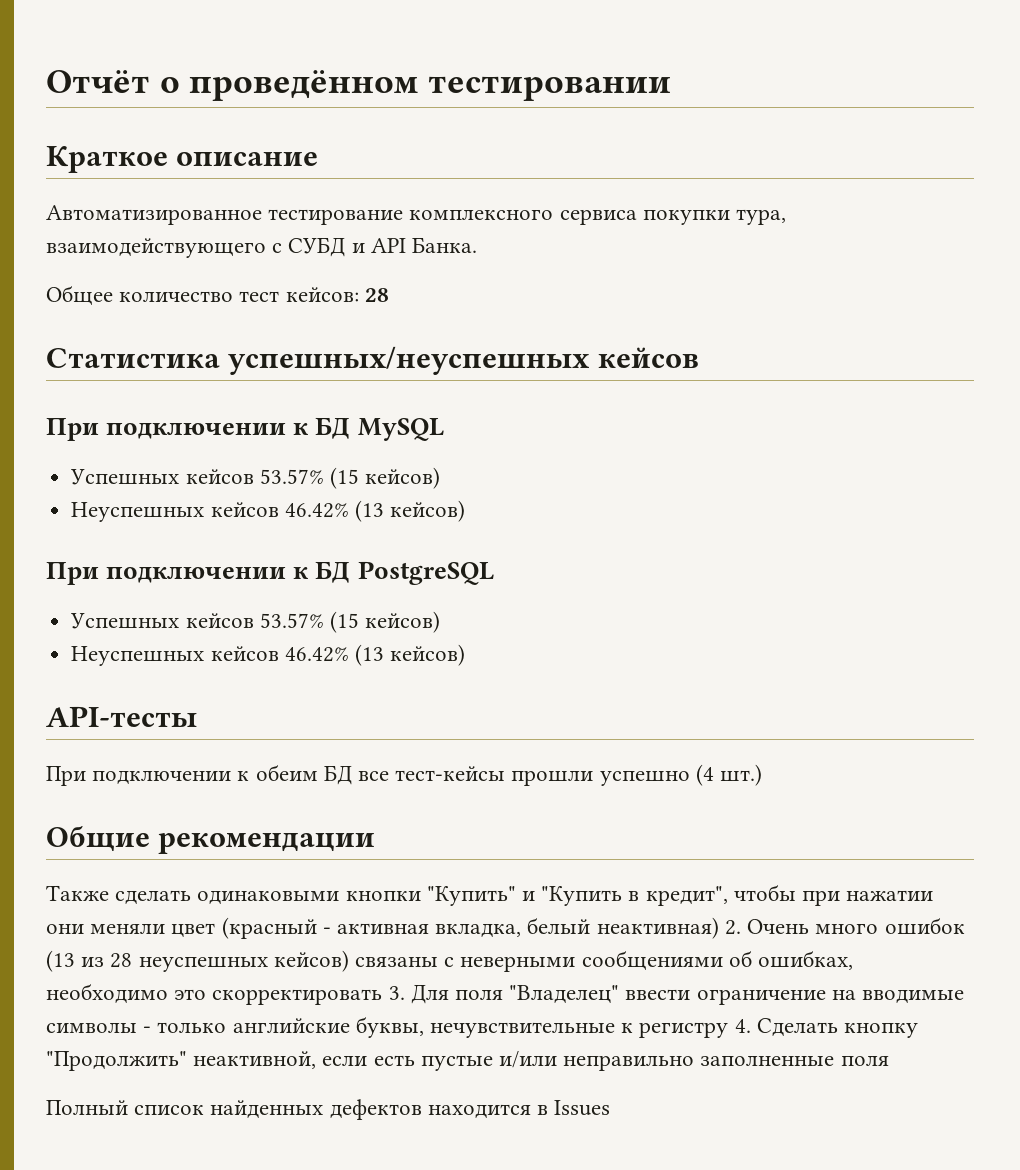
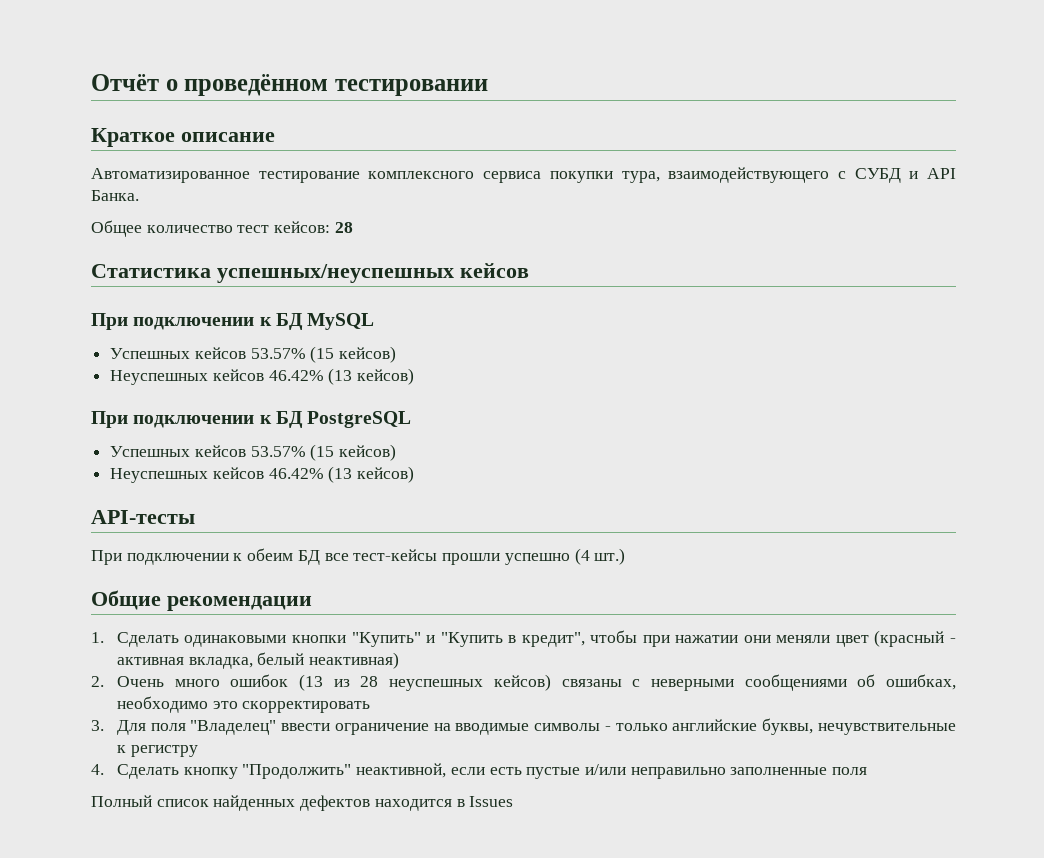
[46,885,192,905] Также сделать -> [91,632,179,647] 1. Cделать
(719, 928) none -> (400, 660) //
(383, 997) none -> (371, 707) //
(729, 1030) none -> (198, 751) //

